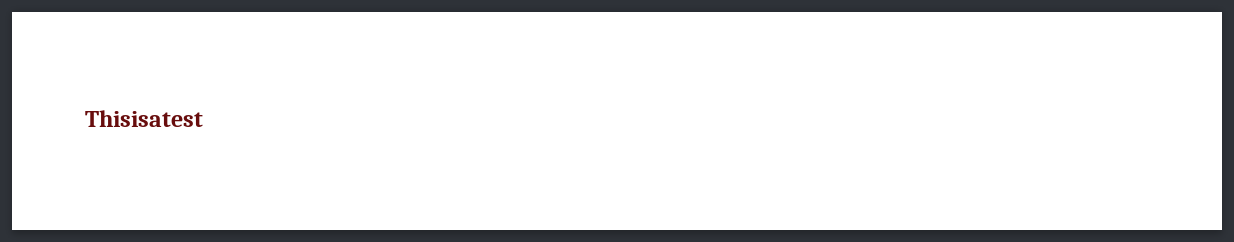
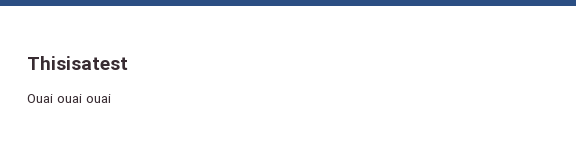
(203, 118) none -> [27,94,111,103] // Ouai ouai ouai

